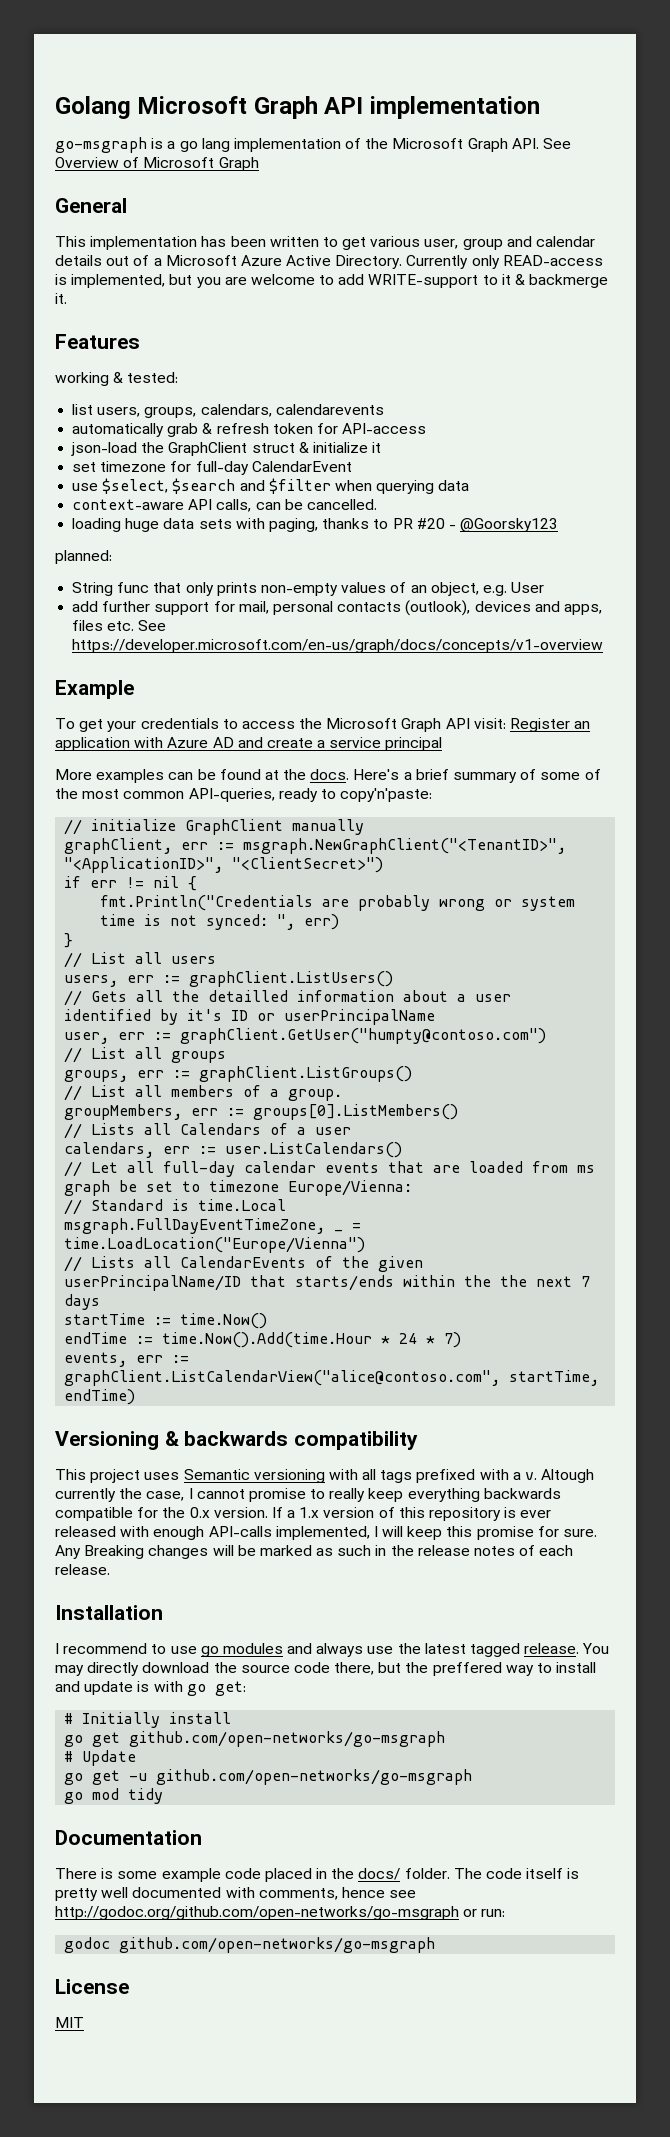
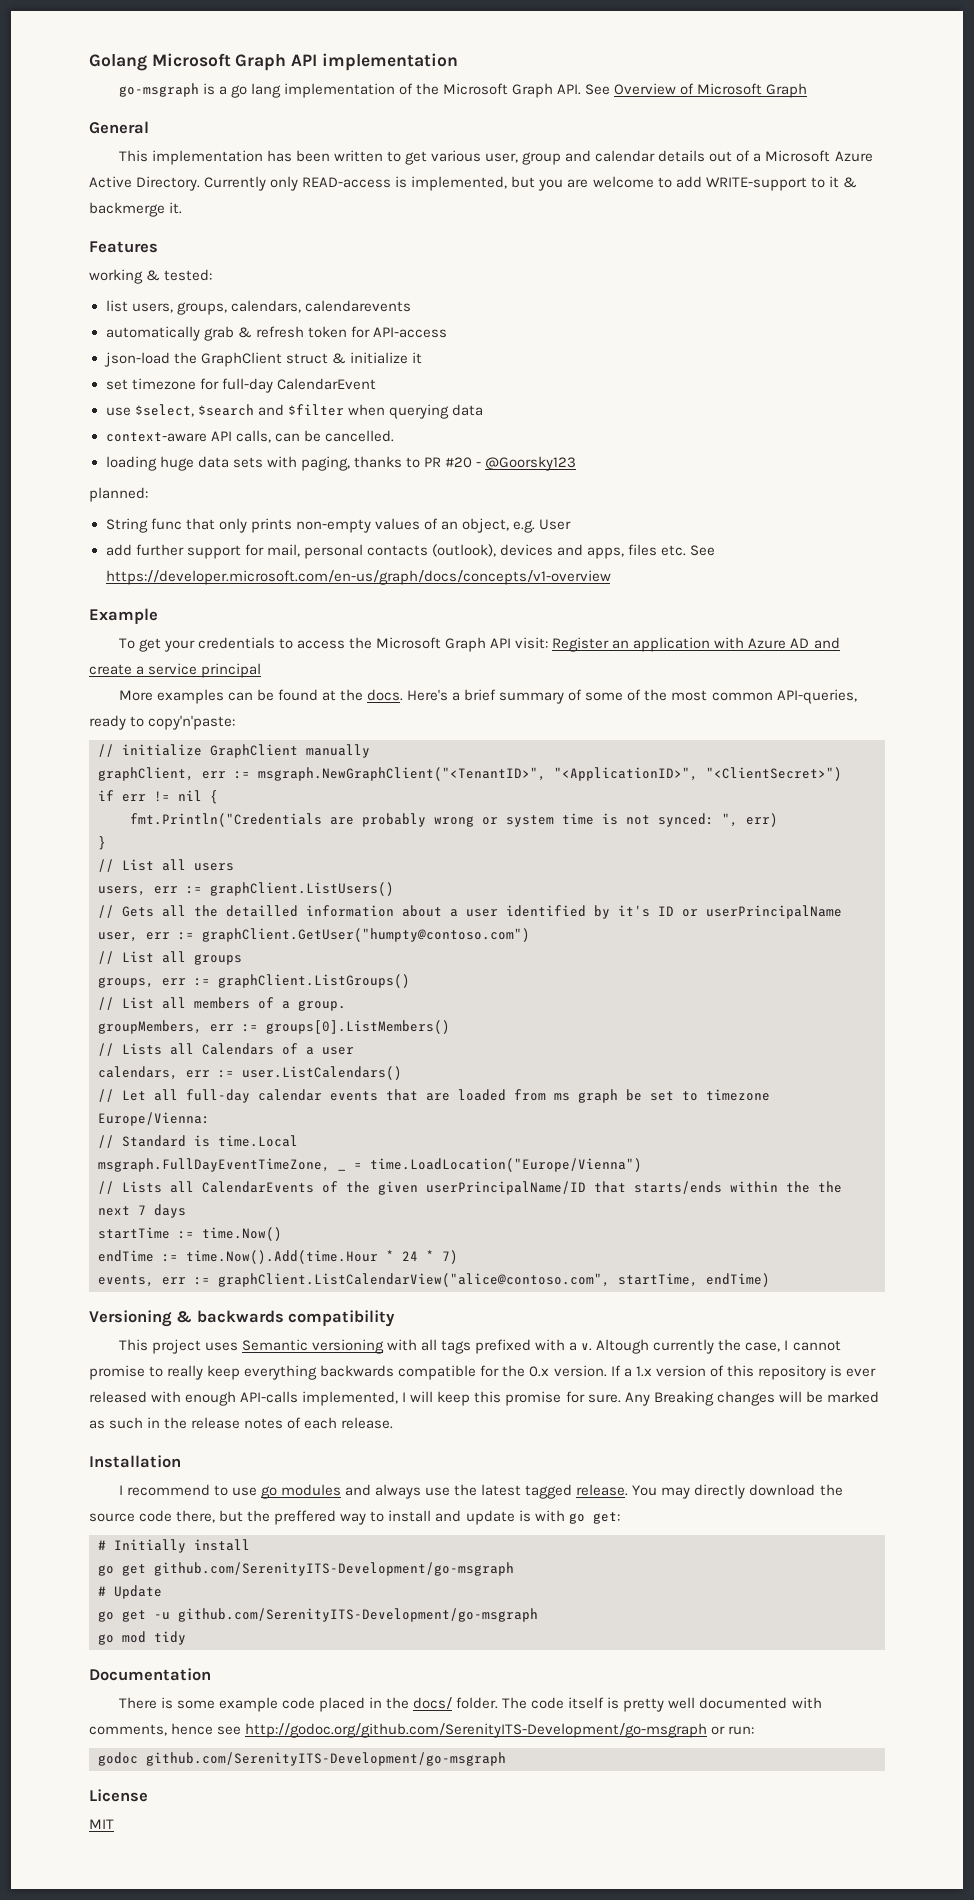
[129,1731,446,1747] github.com/open-networks/go-msgraph -> [154,1562,514,1576] github.com/SerenityITS-Development/go-msgraph
[156,1769,473,1785] github.com/open-networks/go-msgraph -> [178,1608,538,1622] github.com/SerenityITS-Development/go-msgraph
[55,1906,459,1920] http://godoc.org/github.com/open-networks/go-msgraph -> [245,1723,708,1738] http://godoc.org/github.com/SerenityITS-Development/go-msgraph
[119,1937,436,1953] github.com/open-networks/go-msgraph -> [146,1752,506,1766] github.com/SerenityITS-Development/go-msgraph

